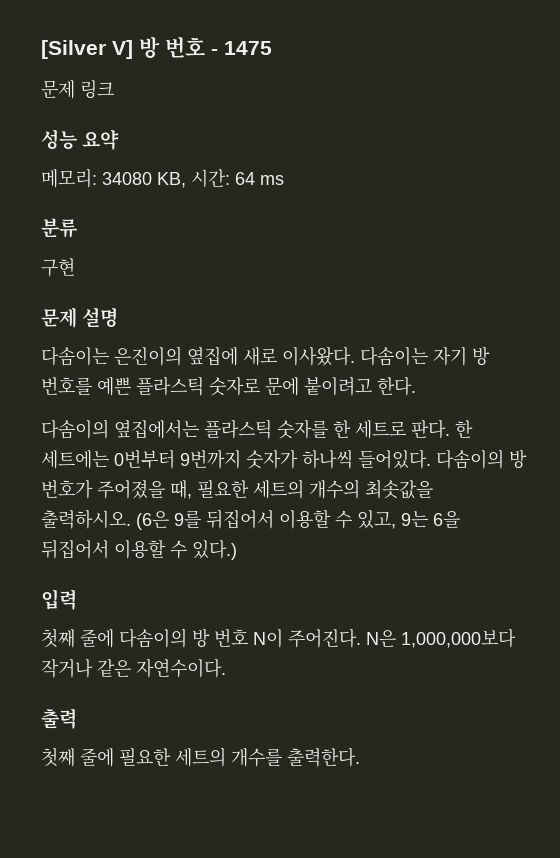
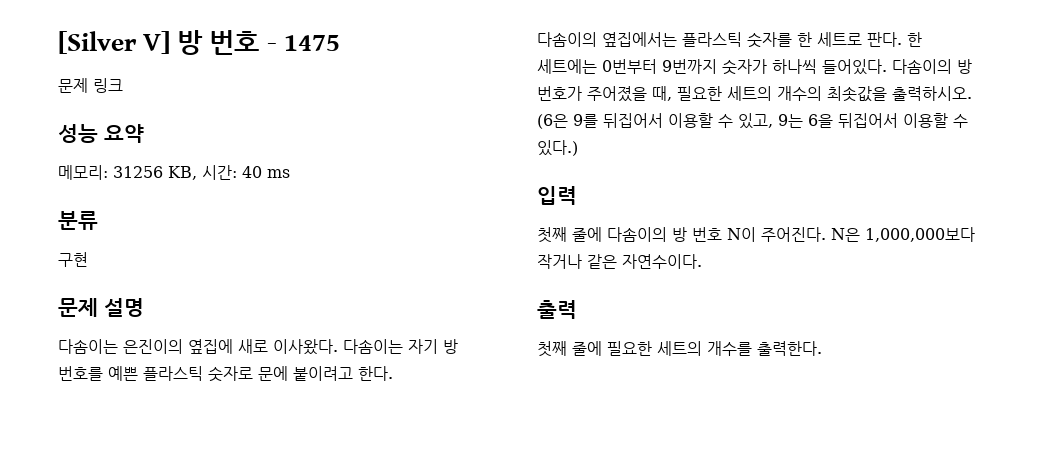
[102,172,152,185] 34080 -> [113,166,163,178] 31256
[235,172,255,185] 64 -> [242,166,262,178] 40

